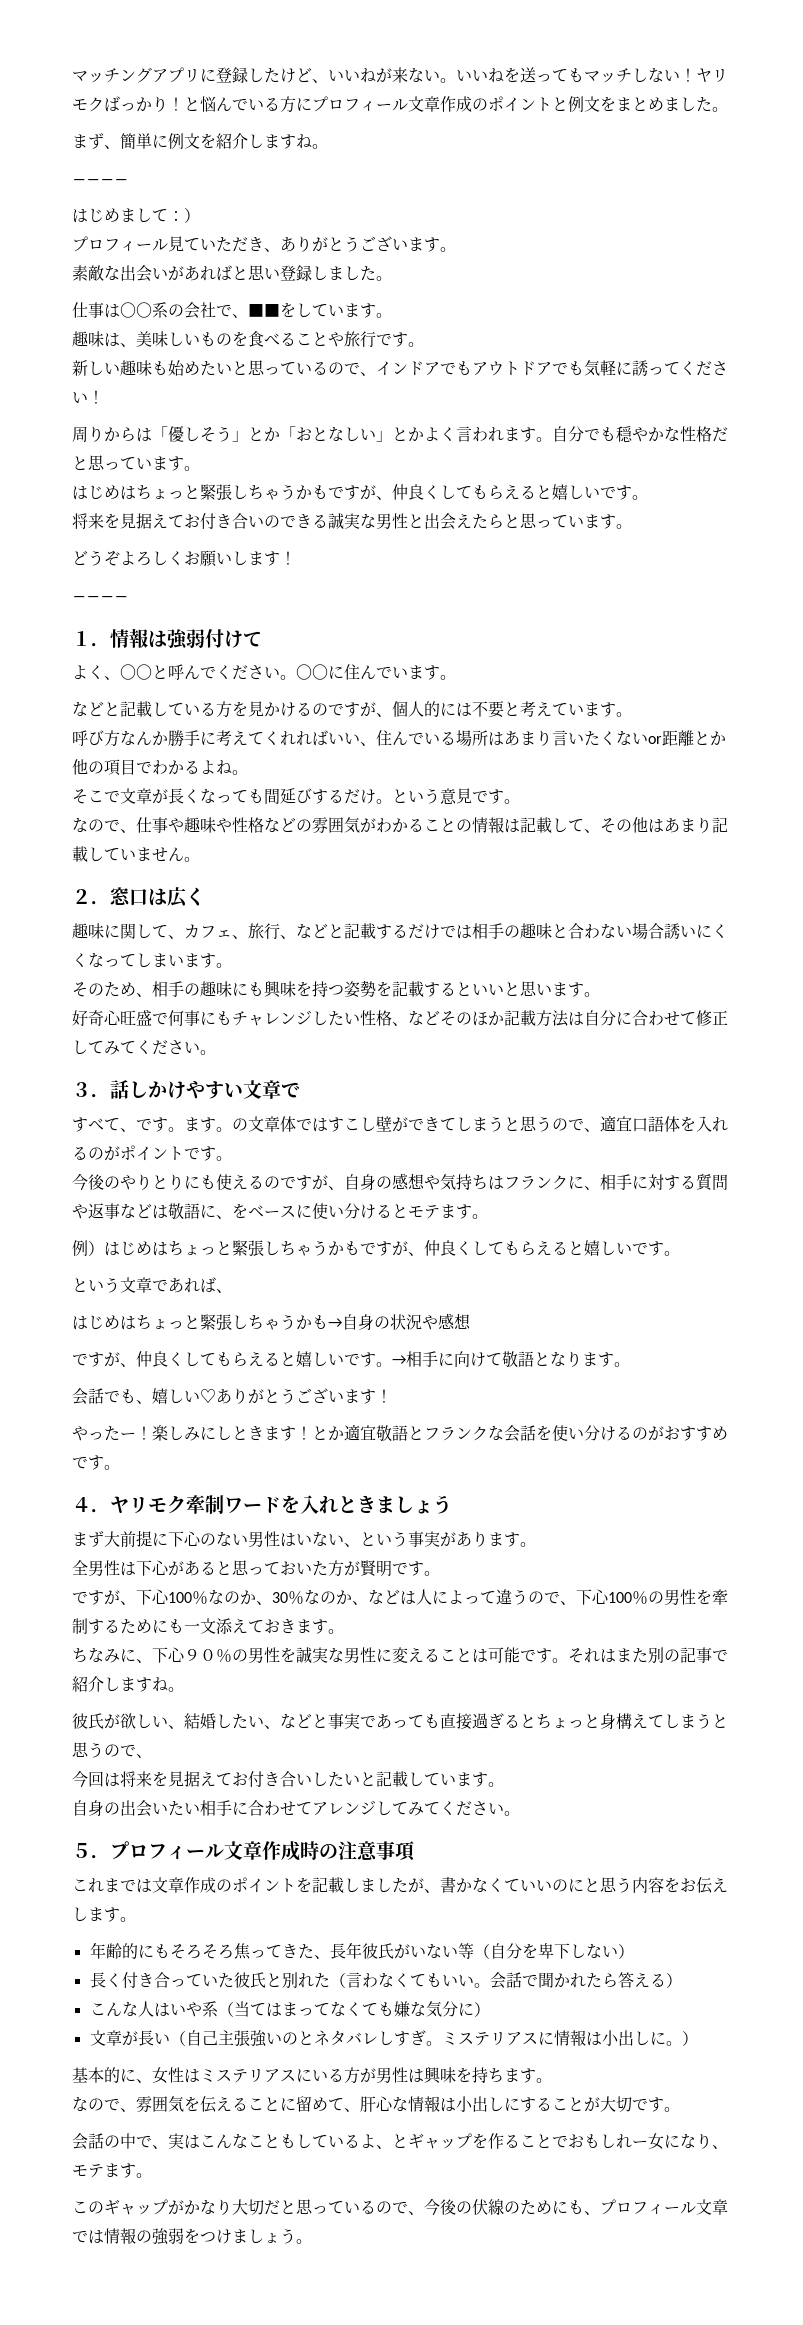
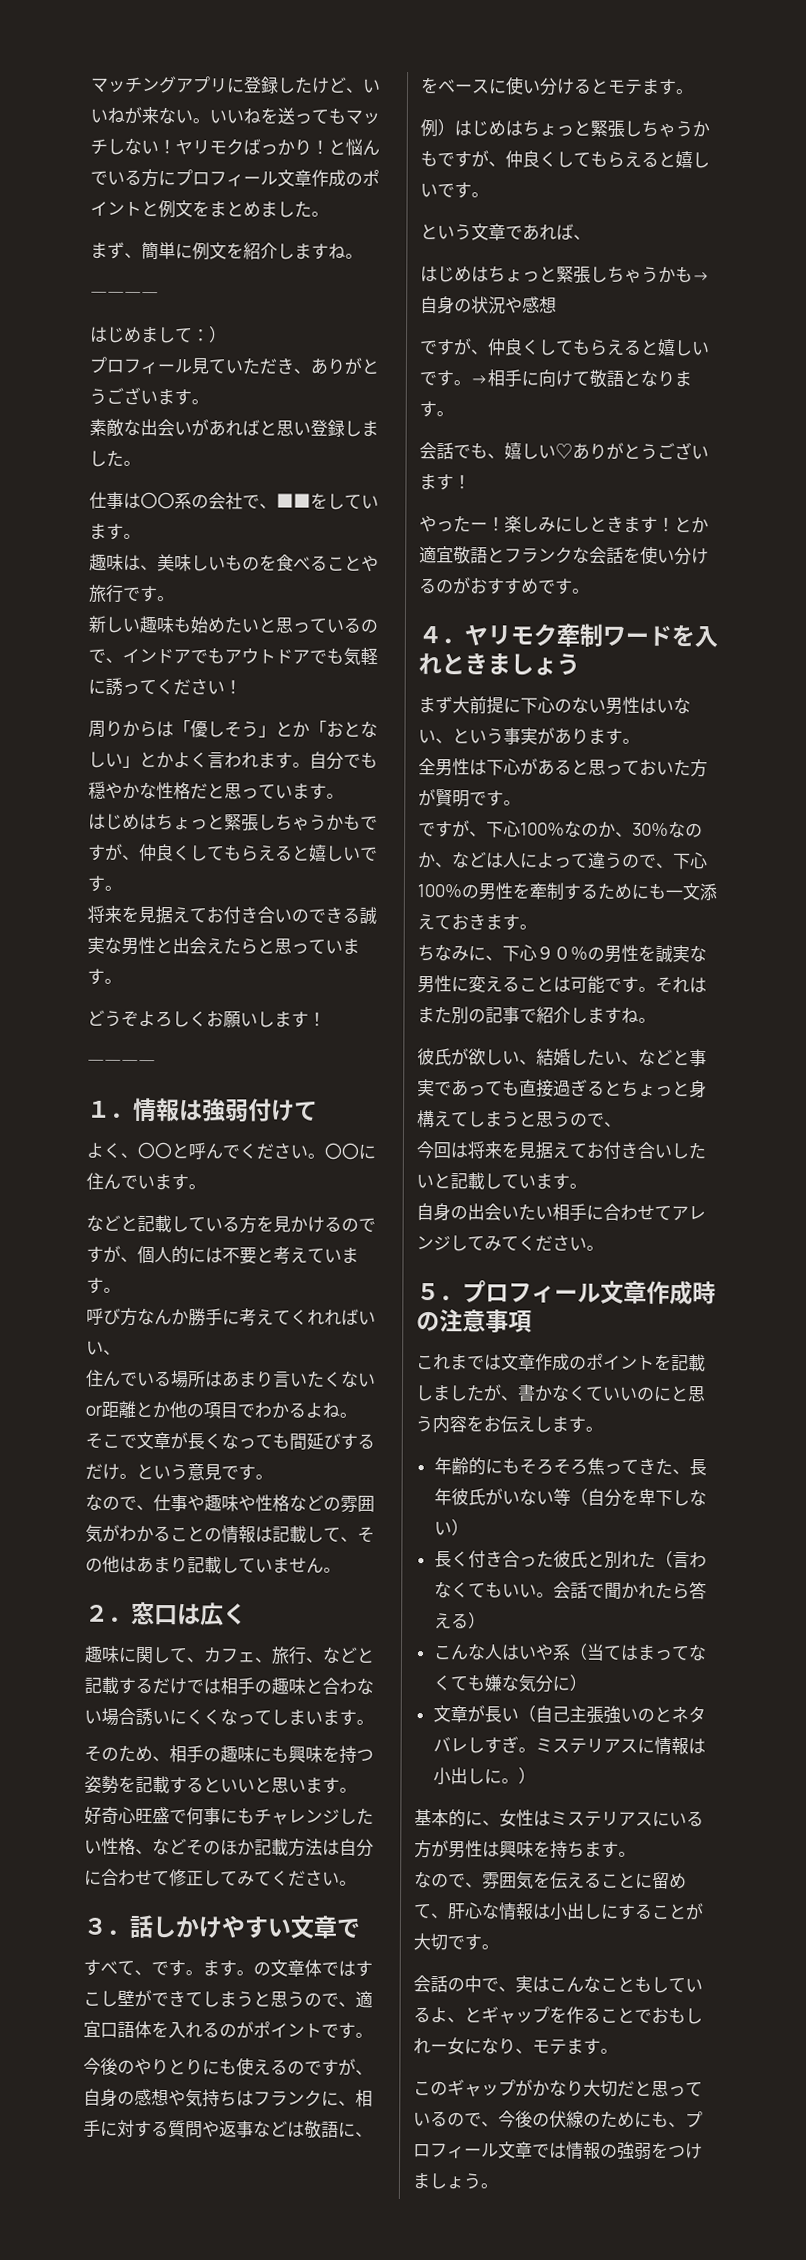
(376, 744) none -> (121, 1352) //
[185,1974,218,1987] てい -> (537, 1561) none

